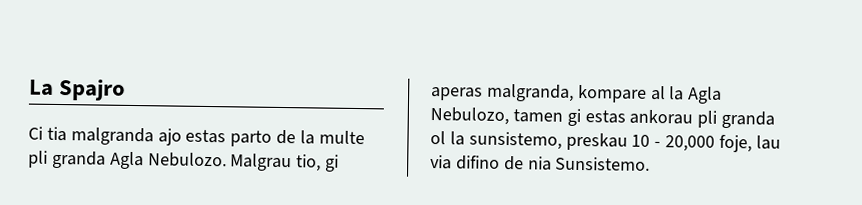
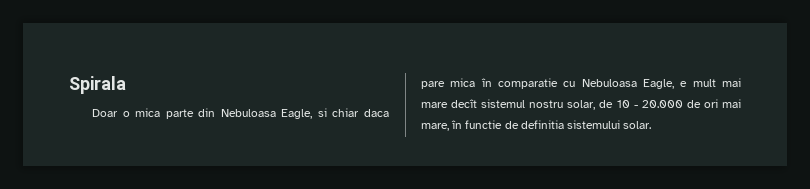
[29,79,126,101] [28,126,365,147] [28,150,340,172] [431,83,723,104] [430,106,776,129] [430,130,781,153] [430,154,651,171] La Spajro // Ci tia malgranda ajo estas parto de la multe pli granda Agla Nebulozo. Malgrau tio, gi aperas malgranda, kompare al la Agla Nebulozo, tamen gi estas ankorau pli granda ol la sunsistemo, preskau 10 - 20,000 foje, lau via difino de nia Sunsistemo. -> [69,76,126,94] [91,108,389,119] [421,78,741,89] [421,99,741,110] [421,120,652,131] Spirala // Doar o mica parte din Nebuloasa Eagle, si chiar daca pare mica în comparatie cu Nebuloasa Eagle, e mult mai mare decît sistemul nostru solar, de 10 - 20.000 de ori mai mare, în functie de definitia sistemului solar.

